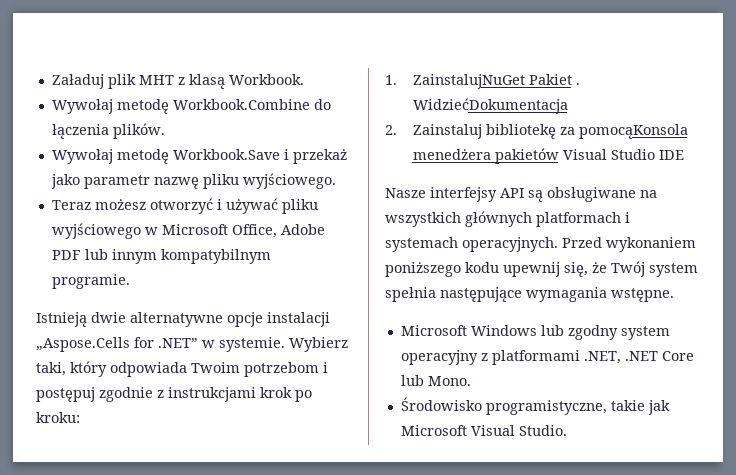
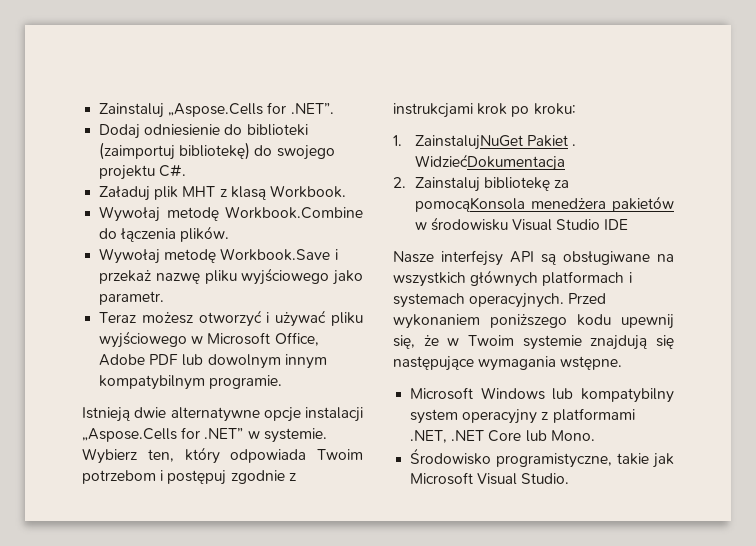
(51, 81) none -> [99,102,334,118] [99,124,308,139] [99,142,335,160] [99,164,187,180] Zainstaluj „Aspose.Cells for .NET”. // Dodaj odniesienie do biblioteki (zaimportuj bibliotekę) do swojego projektu C#. //
[50,173,336,189] jako parametr nazwę pliku wyjściowego. -> [155,268,363,285] [99,291,165,305] nazwę pliku wyjściowego jako parametr.
(108, 254) none -> [207,354,281,369] dowolnym
[36,362,66,376] taki, -> [147,449,174,462] ten,
(559, 156) none -> [414,217,508,231] w środowisku
[611,261,698,277] [385,287,436,302] Twój system spełnia -> [447,335,674,350] w Twoim systemie znajdują się
[567,325,618,340] zgodny -> [581,388,674,403] kompatybilny

